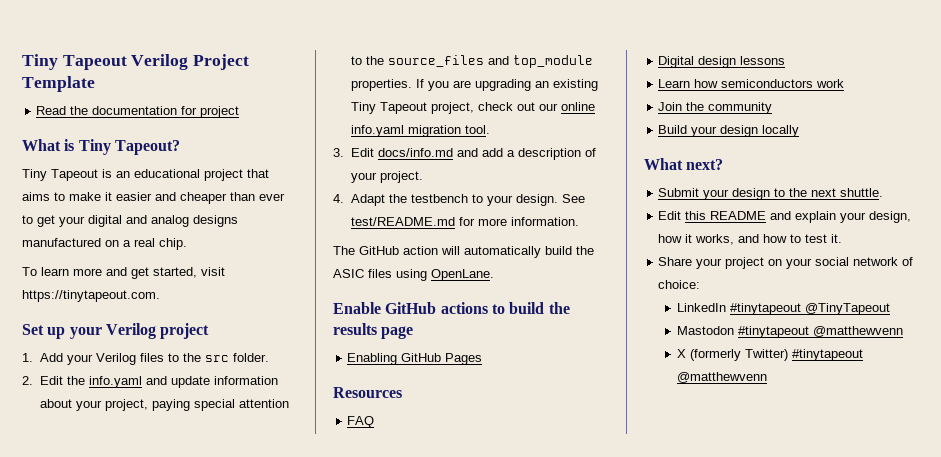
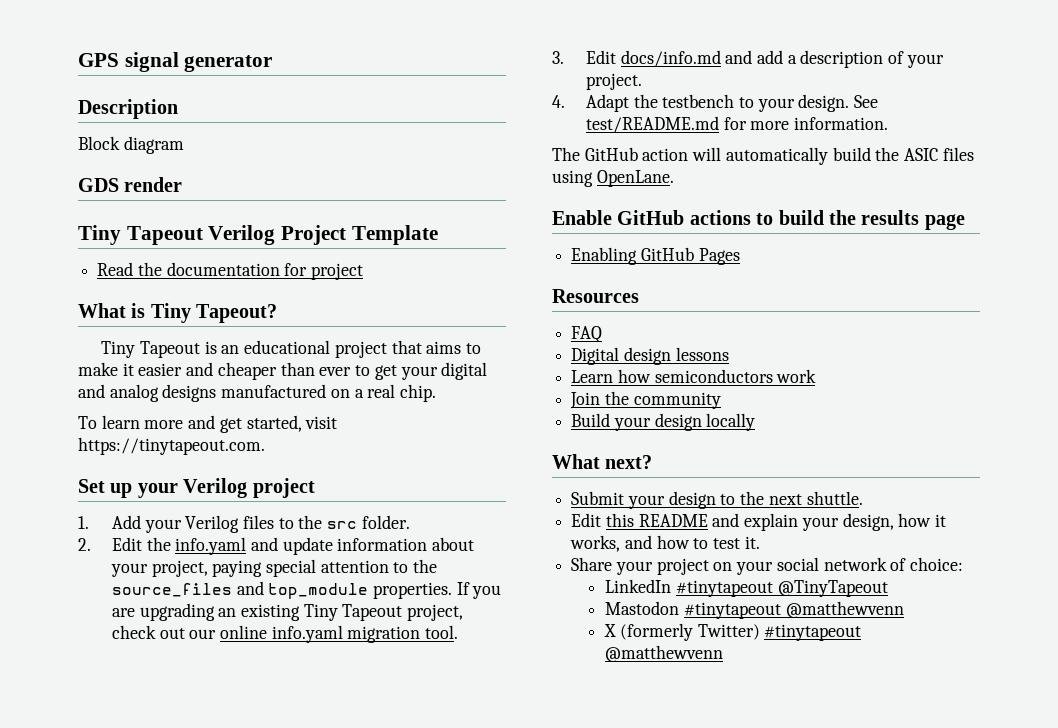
(22, 62) none -> [78,52,273,72] [78,99,178,119] [78,136,184,154] [78,177,183,192] GPS signal generator // Description // Block diagram // GDS render //

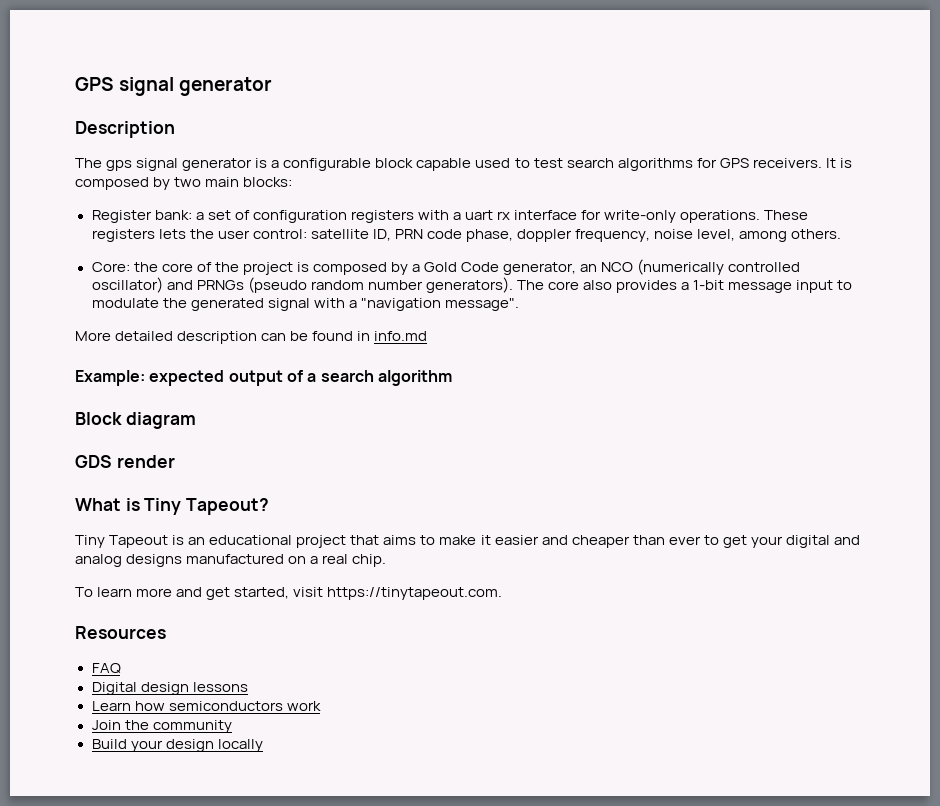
[78,136,184,154] [78,177,183,192] [78,225,438,245] [97,262,364,280] Block diagram // GDS render // Tiny Tapeout Verilog Project Template // Read the documentation for project -> [75,158,852,171] [75,177,293,190] [91,210,809,223] [91,229,842,242] [91,259,801,275] [91,277,853,293] [91,298,519,311] [75,331,428,344] [75,370,452,386] [75,412,196,429] [75,455,175,468] The gps signal generator is a configurable block capable used to test search algorithms for GPS receivers. It is composed by two main blocks: // Register bank: a set of configuration registers with a uart rx interface for write-only operations. These registers lets the user control: satellite ID, PRN code phase, doppler frequency, noise level, among others. // Core: the core of the project is composed by a Gold Code generator, an NCO (numerically controlled oscillator) and PRNGs (pseudo random number generators). The core also provides a 1-bit message input to modulate the generated signal with a "navigation message". // More detailed description can be found in info.md // Example: expected output of a search algorithm // Block diagram // GDS render
[78,478,315,498] [78,515,410,533] [78,537,475,555] [110,559,438,577] [111,581,502,599] [111,603,464,621] [111,625,459,643] [552,50,944,68] [585,73,642,90] [552,94,879,112] [585,116,889,133] [552,147,974,165] [552,170,674,187] [552,210,965,230] [571,247,740,265] // Set up your Verilog project // 1. Add your Verilog files to the src folder. // 2. Edit the info.yaml and update information about your project, paying special attention to the source_files and top_module properties. If you are upgrading an existing Tiny Tapeout project, check out our online info.yaml migration tool. // 3. Edit docs/info.md and add a description of your project. // 4. Adapt the testbench to your design. See test/README.md for more information. // The GitHub action will automatically build the ASIC files using OpenLane. // Enable GitHub actions to build the results page // Enabling GitHub Pages -> (503, 593) none
[552,454,653,469] [571,491,863,509] [571,513,947,531] [570,535,760,552] [571,557,964,575] [605,579,888,597] [605,601,904,619] [604,623,862,641] [605,645,724,662] // What next? // Submit your design to the next shuttle. // Edit this README and explain your design, how it works, and how to test it. // Share your project on your social network of choice: // LinkedIn #tinytapeout @TinyTapeout // Mastodon #tinytapeout @matthewvenn // X (formerly Twitter) #tinytapeout @matthewvenn -> (263, 745) none

